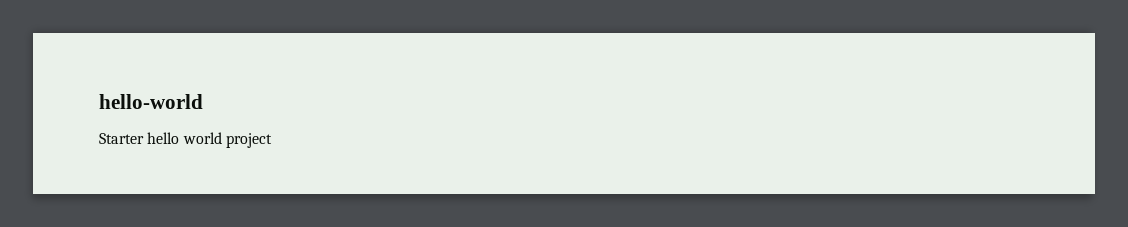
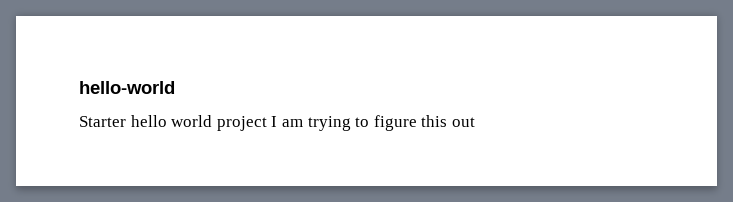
(272, 140) none -> [271,115,475,131] I am trying to figure this out

